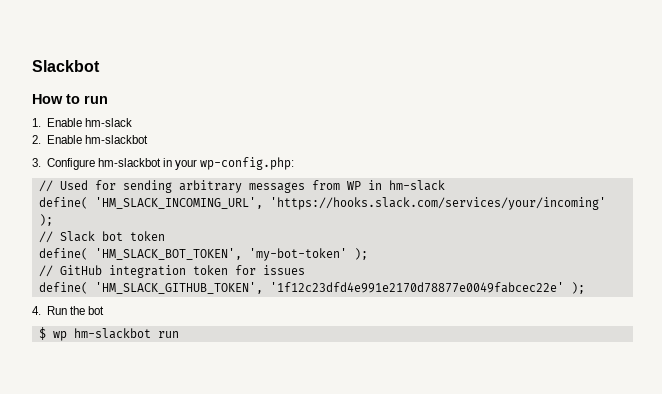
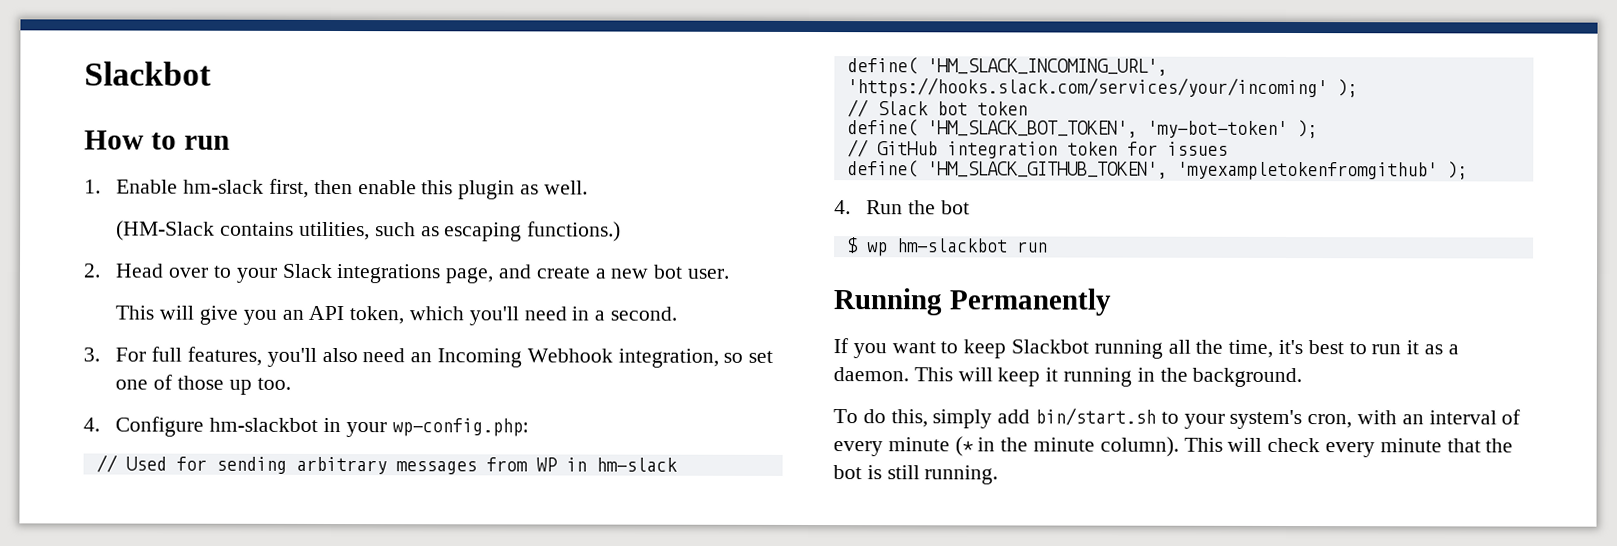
[32,135,148,144] [32,158,41,167] // 2. Enable hm-slackbot // 3. -> [268,178,588,200] [116,220,622,242] [83,263,730,284] [115,305,677,326] [83,346,774,368] [115,374,291,395] [83,417,100,432] first, then enable this plugin as well. // (HM-Slack contains utilities, such as escaping functions.) // 2. Head over to your Slack integrations page, and create a new bot user. // This will give you an API token, which you'll need in a second. // 3. For full features, you'll also need an Incoming Webhook integration, so set one of those up too. // 4.
[269,282,564,293] '1f12c23dfd4e991e2170d78877e0049fabcec22e' -> [1176,161,1438,181] 'myexampletokenfromgithub'
(179, 334) none -> [833,288,1111,316] [833,338,1459,359] [833,367,1303,388] [833,407,1522,430] [833,436,1514,458] [833,465,999,485] // Running Permanently // If you want to keep Slackbot running all the time, it's best to run it as a daemon. This will keep it running in the background. // To do this, simply add bin/start.sh to your system's cron, with an interval of every minute (* in the minute column). This will check every minute that the bot is still running.

